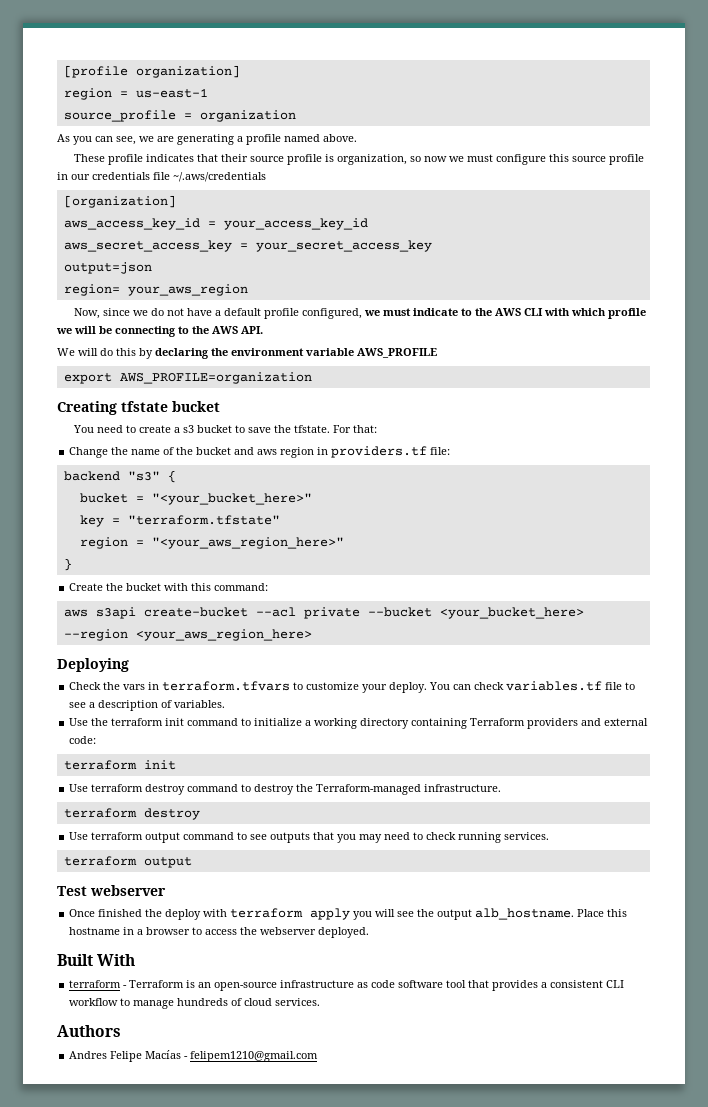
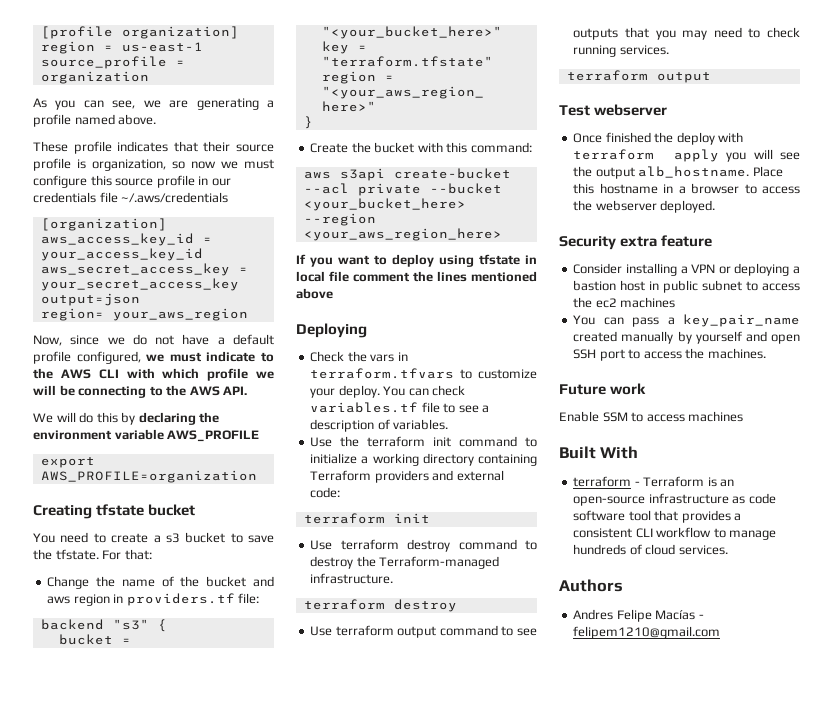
(312, 635) none -> [296,254,537,267] [296,271,537,282] [296,288,333,299] // If you want to deploy using tfstate in local file comment the lines mentioned above
(370, 932) none -> [559,235,713,250] [573,263,800,276] [573,280,800,293] [573,297,676,308] [573,314,800,327] [573,331,800,344] [573,348,766,361] [559,383,647,395] [559,411,744,422] // Security extra feature // Consider installing a VPN or deploying a bastion host in public subnet to access the ec2 machines // You can pass a key_pair_name created manually by yourself and open SSH port to access the machines. // Future work // Enable SSM to access machines

